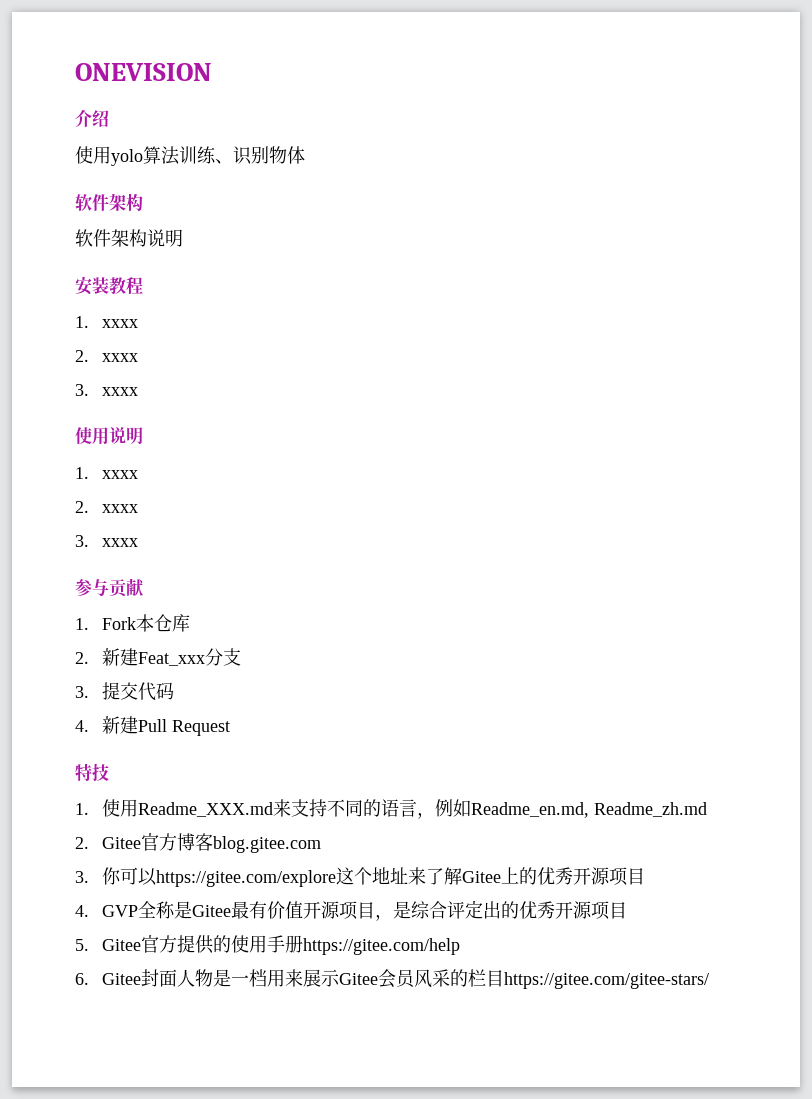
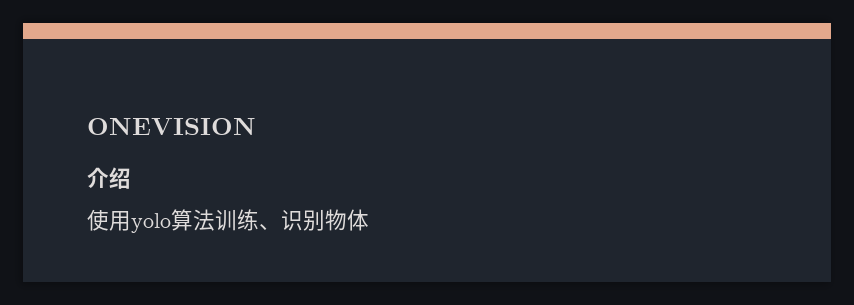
[75,193,143,211] [75,229,183,247] [75,276,143,295] [75,316,139,328] [75,350,139,362] [75,384,139,396] [75,427,143,445] [75,467,139,479] [75,501,139,513] [75,535,139,547] [75,578,144,598] [75,614,191,632] [75,648,242,666] [75,682,175,701] [75,716,231,736] [75,763,109,781] [75,799,708,819] [75,833,322,853] [75,867,646,887] [75,900,628,921] [75,935,461,955] [75,969,710,989] // 软件架构 // 软件架构说明 // 安装教程 // 1. xxxx // 2. xxxx // 3. xxxx // 使用说明 // 1. xxxx // 2. xxxx // 3. xxxx // 参与贡献 // 1. Fork本仓库 // 2.新建Feat_xxx分支 // 3.提交代码 // 4.新建Pull Request // 特技 // 1.使用Readme_XXX.md来支持不同的语言，例如Readme_en.md, Readme_zh.md // 2. Gitee官方博客blog.gitee.com // 3.你可以https://gitee.com/explore这个地址来了解Gitee上的优秀开源项目 // 4. GVP全称是Gitee最有价值开源项目，是综合评定出的优秀开源项目 // 5. Gitee官方提供的使用手册https://gitee.com/help // 6. Gitee封面人物是一档用来展示Gitee会员风采的栏目https://gitee.com/gitee-stars/ -> (369, 220) none

